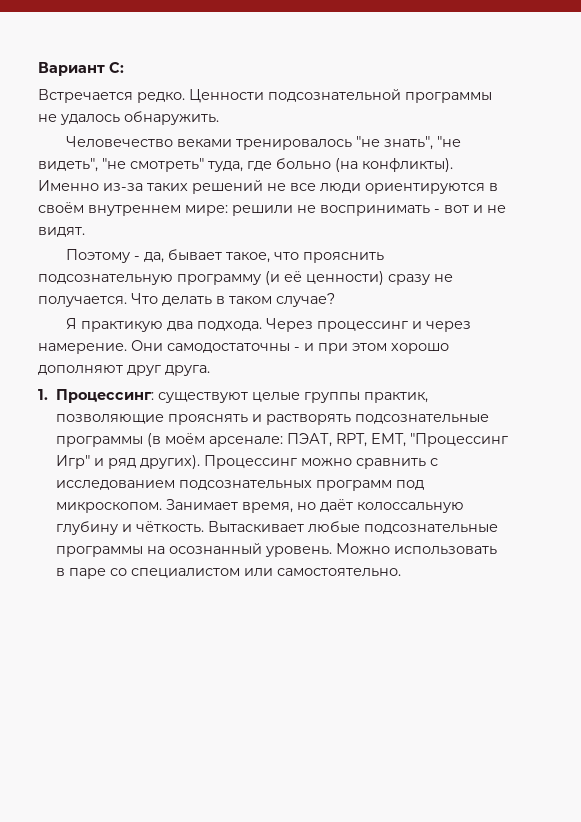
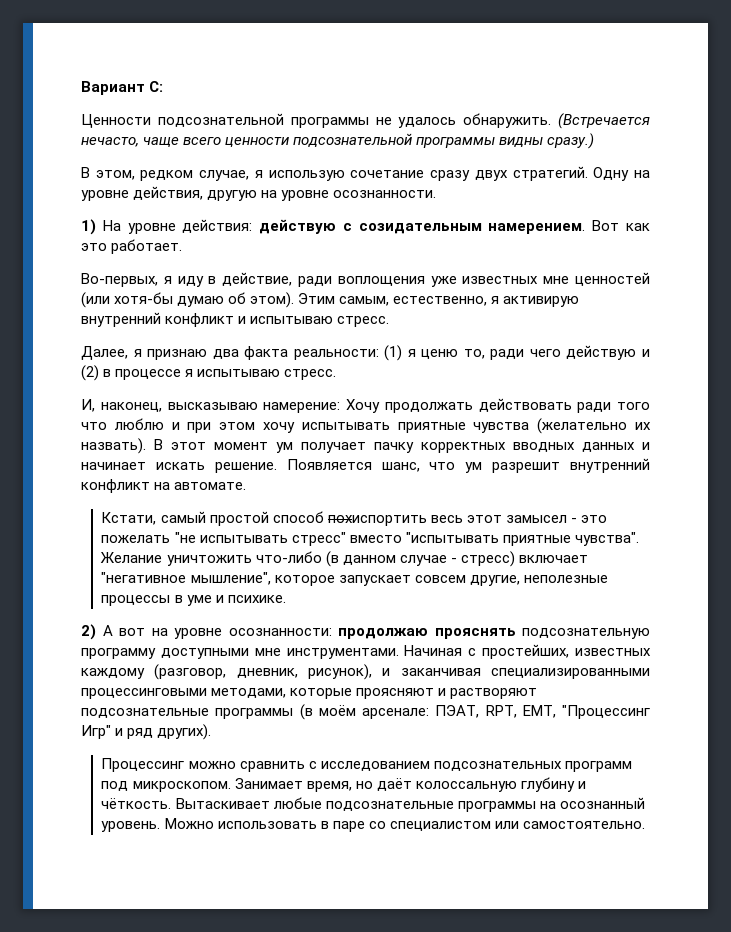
[38,89,185,103] Встречается редко. -> (164, 86) none
[65,136,461,150] [38,158,453,172] [38,180,498,194] [38,202,506,216] [38,227,85,237] [65,249,384,263] [38,271,453,285] [38,293,335,307] [65,318,471,332] [38,340,449,354] [38,365,210,376] [38,389,429,403] [56,414,352,425] // Человечество веками тренировалось "не знать", "не видеть", "не смотреть" туда, где больно (на конфликты). Именно из-за таких решений не все люди ориентируются в своём внутреннем мире: решили не воспринимать - вот и не видят. // Поэтому - да, бывает такое, что прояснить подсознательную программу (и её ценности) сразу не получается. Что делать в таком случае? // Я практикую два подхода. Через процессинг и через намерение. Они самодостаточны - и при этом хорошо дополняют друг друга. // 1. Процессинг: существуют целые группы практик, позволяющие прояснять и растворять -> [558,113,650,129] [81,133,595,149] [81,166,651,181] [81,186,437,201] [81,219,650,235] [81,239,183,254] [81,272,650,287] [81,292,580,308] [81,312,390,327] [81,345,651,361] [81,365,337,381] [81,398,650,413] [81,418,651,434] [81,438,650,454] [81,458,650,473] [81,479,247,493] [101,511,607,526] [101,532,639,546] [100,551,588,567] [101,572,608,586] [101,595,286,606] [81,624,650,640] [81,644,651,659] [81,664,651,680] [81,688,538,699] (Встречается нечасто, чаще всего ценности подсознательной программы видны сразу.) // В этом, редком случае, я использую сочетание сразу двух стратегий. Одну на уровне действия, другую на уровне осознанности. // 1) На уровне действия: действую с созидательным намерением. Вот как это работает. // Во-первых, я иду в действие, ради воплощения уже известных мне ценностей (или хотя-бы думаю об этом). Этим самым, естественно, я активирую внутренний конфликт и испытываю стресс. // Далее, я признаю два факта реальности: (1) я ценю то, ради чего действую и (2) в процессе я испытываю стресс. // И, наконец, высказываю намерение: Хочу продолжать действовать ради того что люблю и при этом хочу испытывать приятные чувства (желательно их назвать). В этот момент ум получает пачку корректных вводных данных и начинает искать решение. Появляется шанс, что ум разрешит внутренний конфликт на автомате. // Кстати, самый простой способ похиспортить весь этот замысел - это пожелать "не испытывать стресс" вместо "испытывать приятные чувства". Желание уничтожить что-либо (в данном случае - стресс) включает "негативное мышление", которое запускает совсем другие, неполезные процессы в уме и психике. // 2) А вот на уровне осознанности: продолжаю прояснять подсознательную программу доступными мне инструментами. Начиная с простейших, известных каждому (разговор, дневник, рисунок), и заканчивая специализированными процессинговыми методами, которые проясняют и растворяют
(201, 462) none -> (212, 732) //

